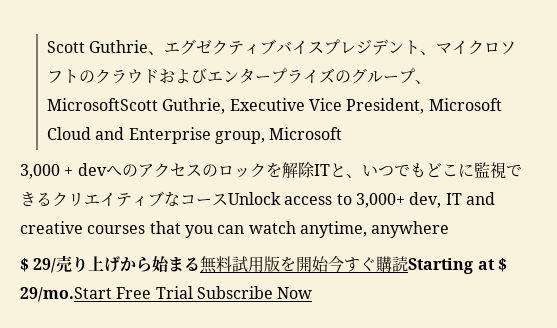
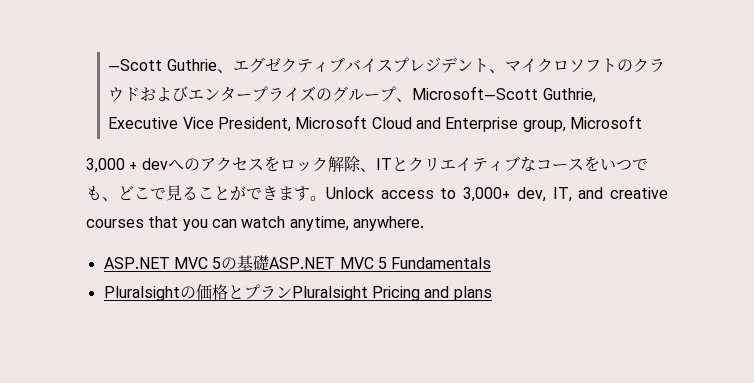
[46,41,85,53] Scott -> [108,59,163,71] —Scott
[46,98,158,111] MicrosoftScott -> [412,86,539,100] Microsoft—Scott
[201,162,522,179] [20,192,52,207] のロックを解除ITと、いつでもどこに監視できる -> [263,156,408,172] をロック解除、ITと
(228, 199) none -> [583,156,648,172] [86,185,326,201] をいつでも、どこで見ることができます。
[445,193,462,205] IT -> [552,187,572,202] IT,
[371,221,450,238] [20,255,507,274] [20,286,313,302] anywhere // $ 29/売り上げから始まる無料試用版を開始今すぐ購読Starting at $ 29/mo.Start Free Trial Subscribe Now -> [352,216,424,231] [103,255,492,271] [103,284,492,301] anywhere. // ASP.NET MVC 5の基礎ASP.NET MVC 5 Fundamentals // Pluralsightの価格とプランPluralsight Pricing and plans

